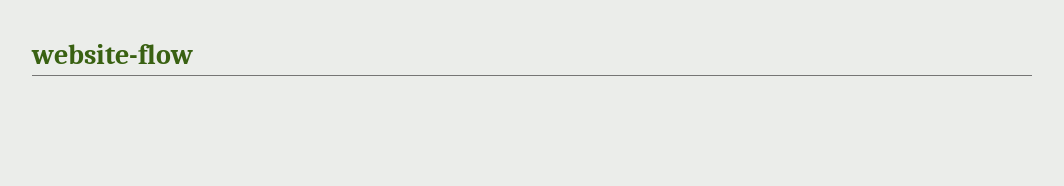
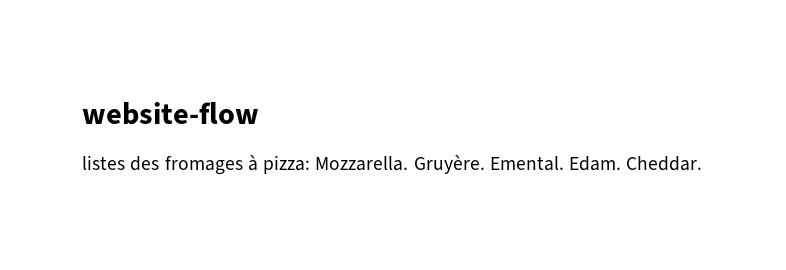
(193, 54) none -> [82,155,703,175] // listes des fromages à pizza: Mozzarella. Gruyère. Emental. Edam. Cheddar.

